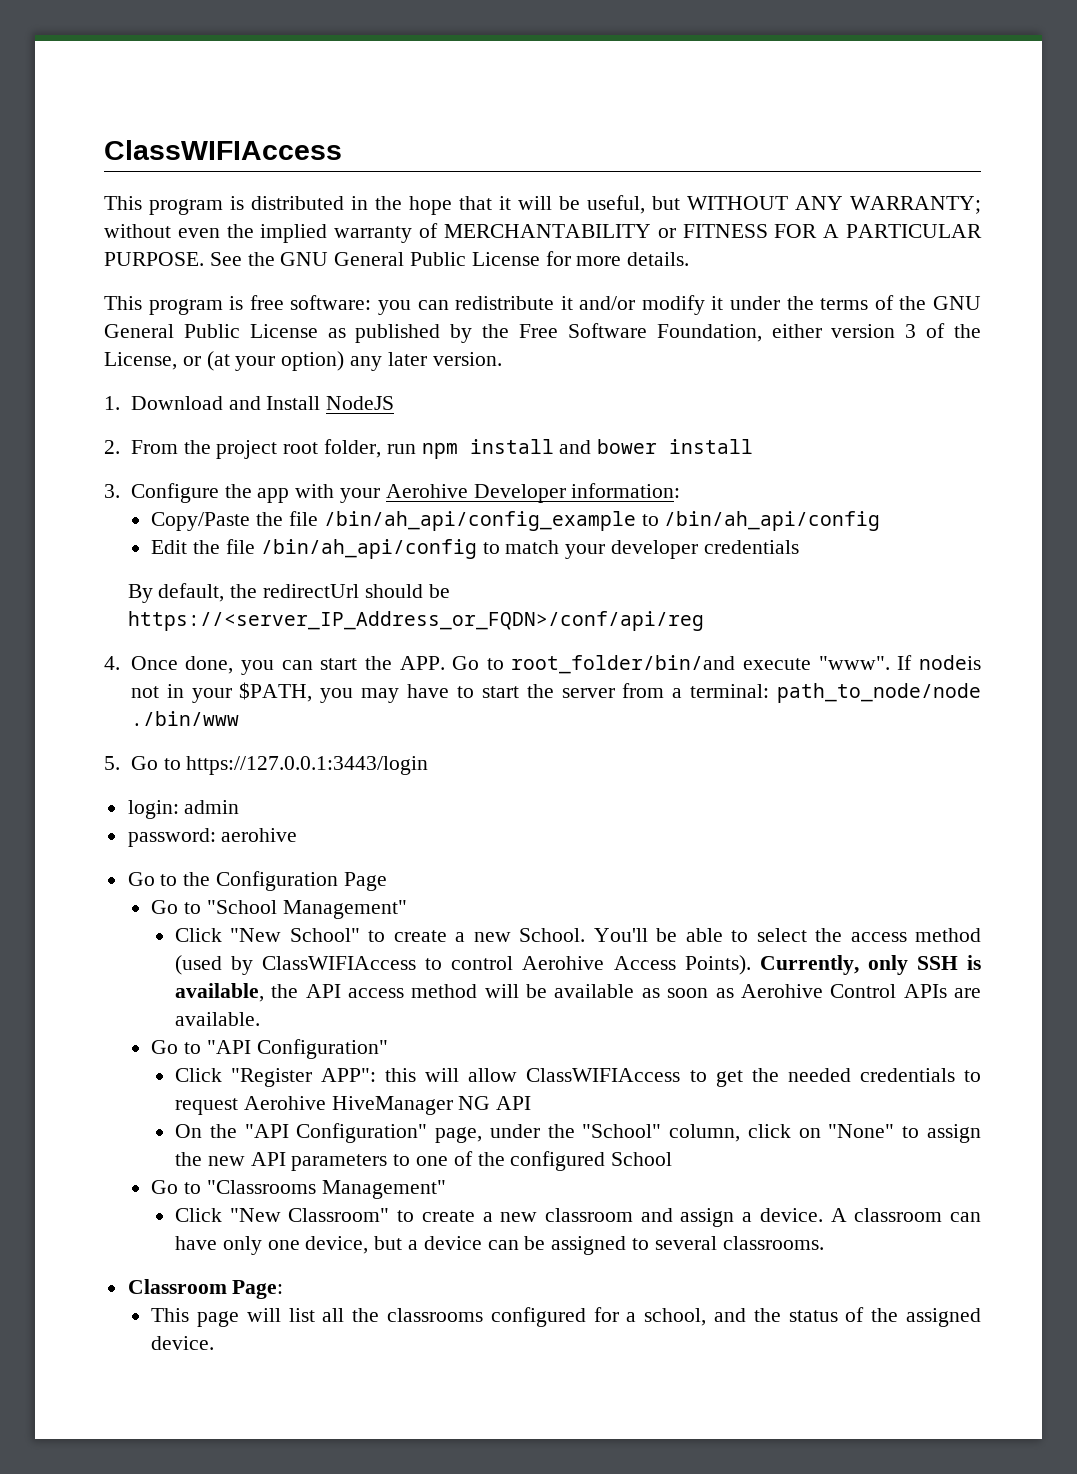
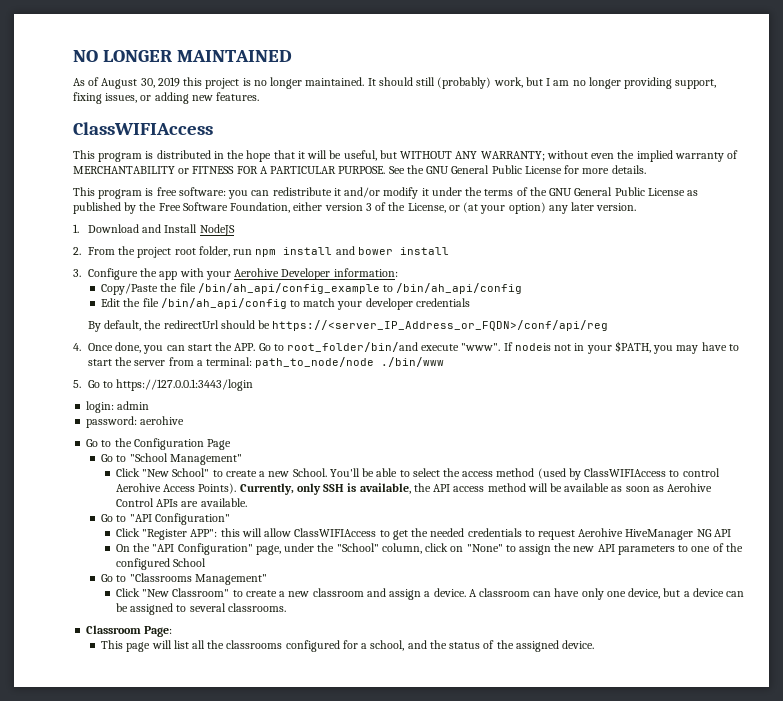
(104, 150) none -> [73,50,292,62] [73,77,717,89] [73,92,260,104] NO LONGER MAINTAINED // As of August 30, 2019 this project is no longer maintained. It should still (probably) work, but I am no longer providing support, fixing issues, or adding new features. //

